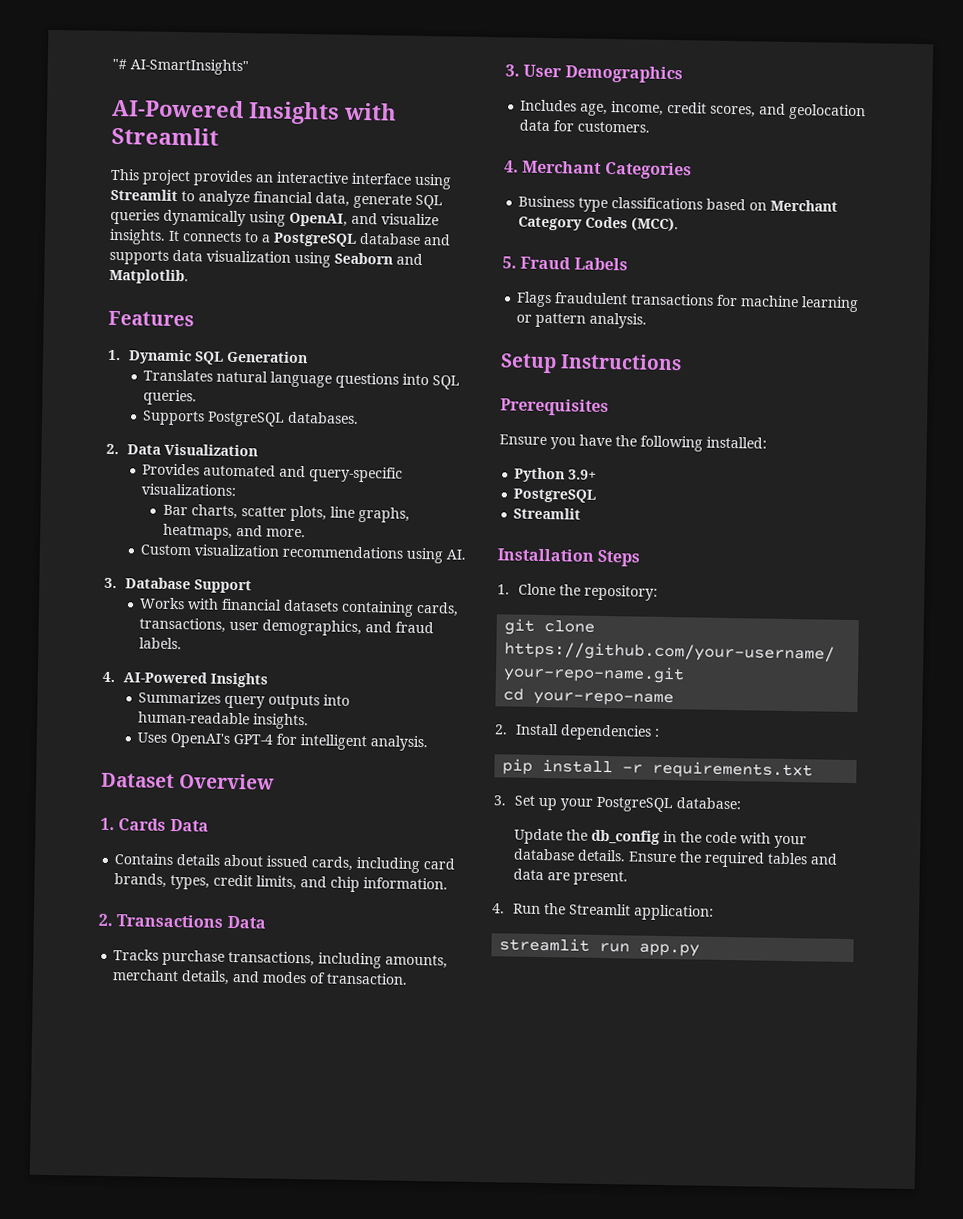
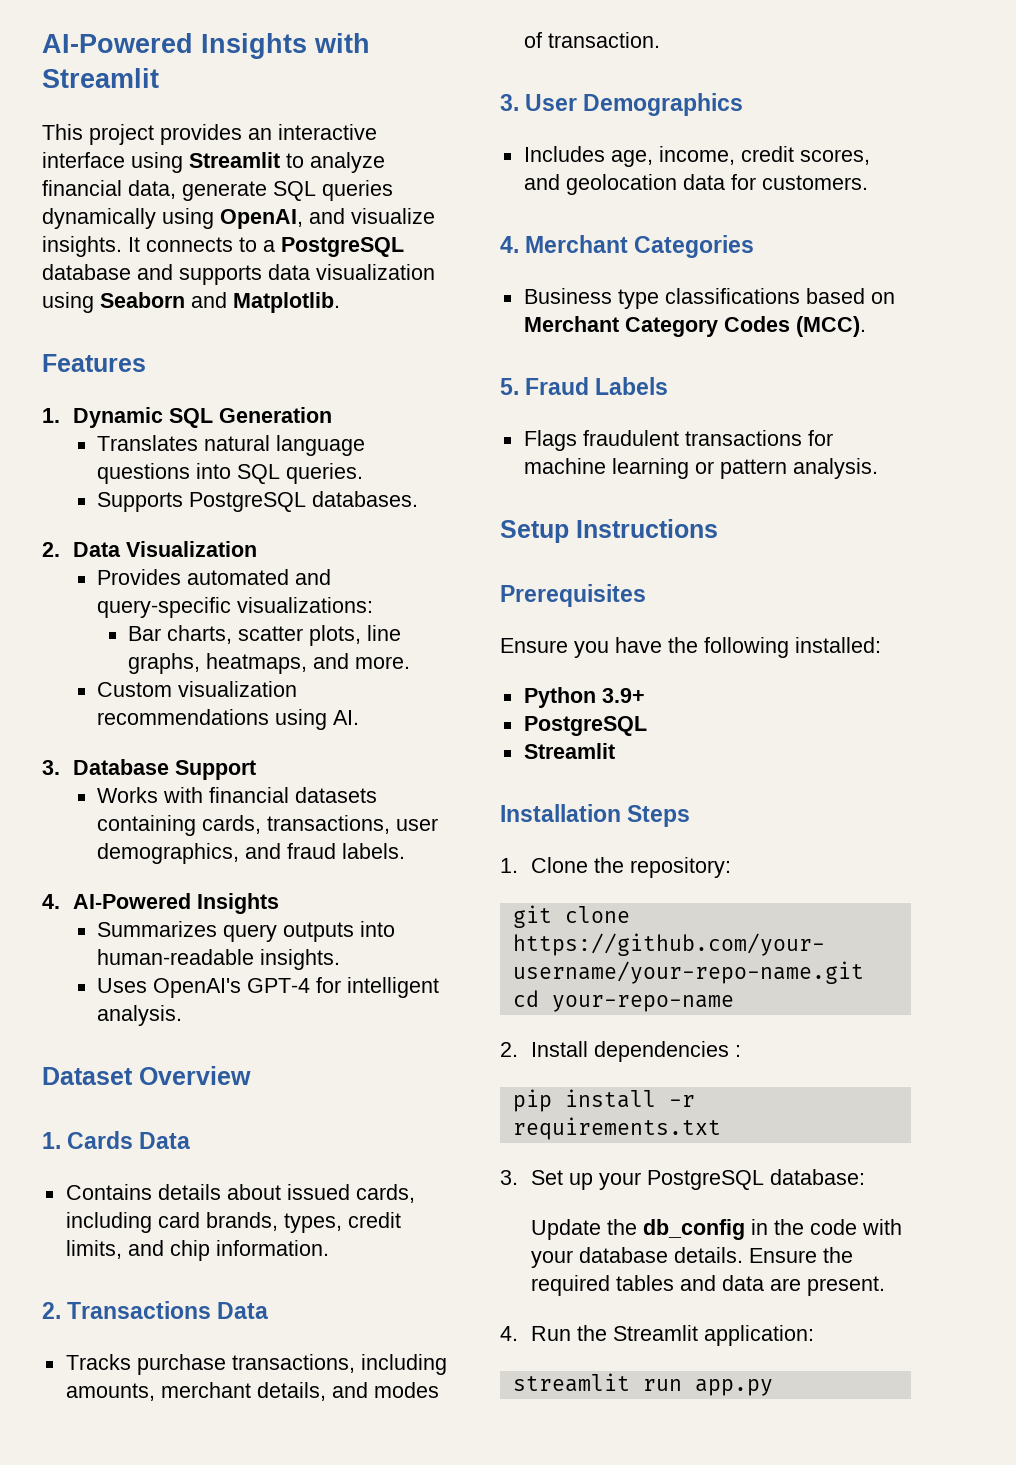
[112,58,249,76] "# AI-SmartInsights" // -> (42, 43) none

